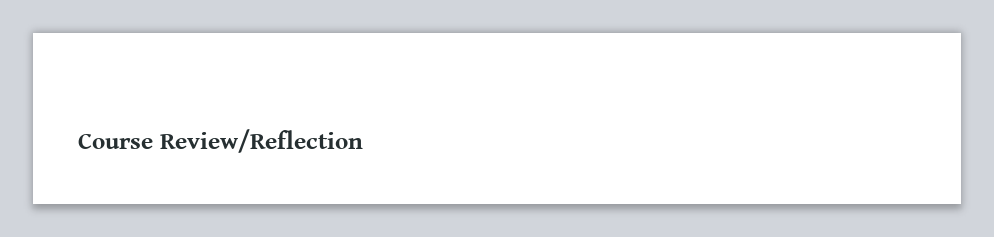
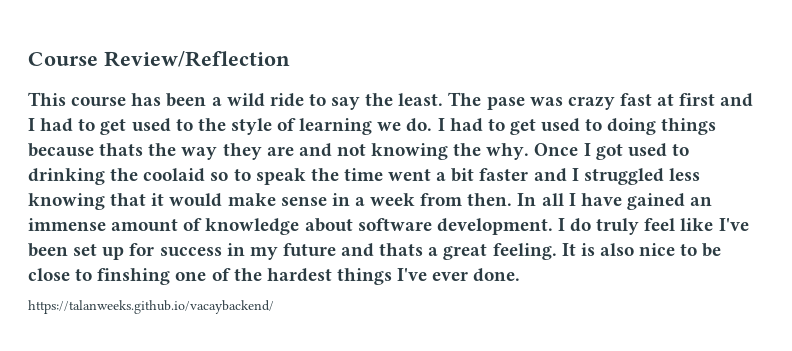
(363, 141) none -> [28,92,754,110] [28,118,717,135] [28,143,689,160] [28,168,700,185] [28,193,713,210] [28,218,749,235] [28,243,722,260] [28,268,521,285] [28,300,274,314] // This course has been a wild ride to say the least. The pase was crazy fast at first and I had to get used to the style of learning we do. I had to get used to doing things because thats the way they are and not knowing the why. Once I got used to drinking the coolaid so to speak the time went a bit faster and I struggled less knowing that it would make sense in a week from then. In all I have gained an immense amount of knowledge about software development. I do truly feel like I've been set up for success in my future and thats a great feeling. It is also nice to be close to finshing one of the hardest things I've ever done. // https://talanweeks.github.io/vacaybackend/

